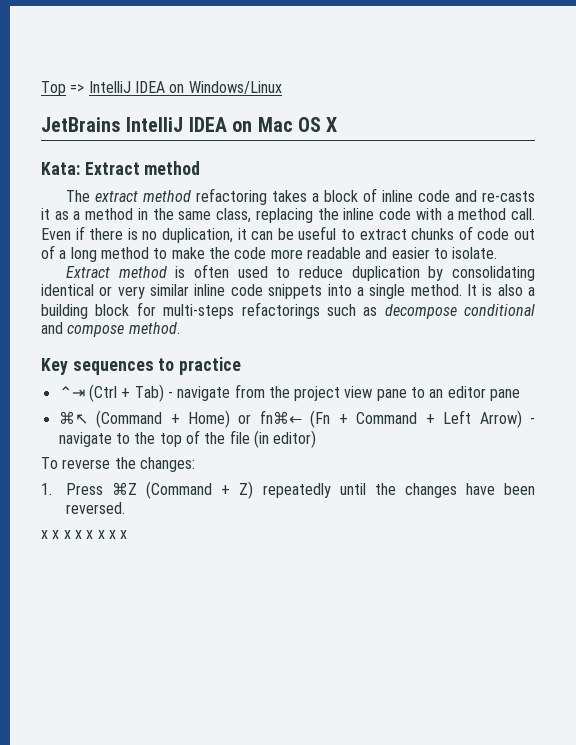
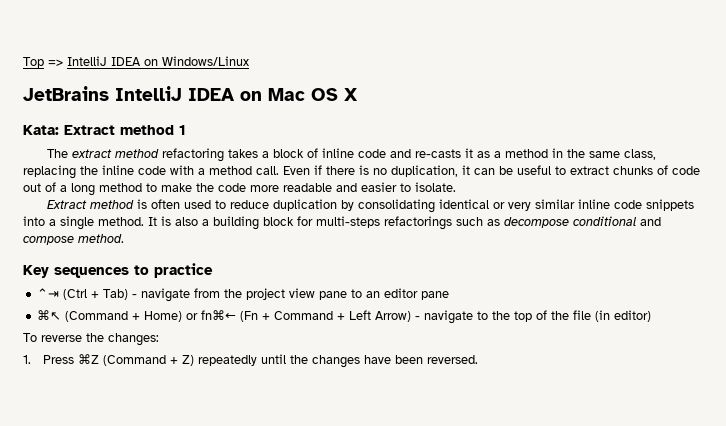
(201, 168) none -> [179,125,186,135] 1
[41,530,128,539] // x x x x x x x x -> (478, 359) none

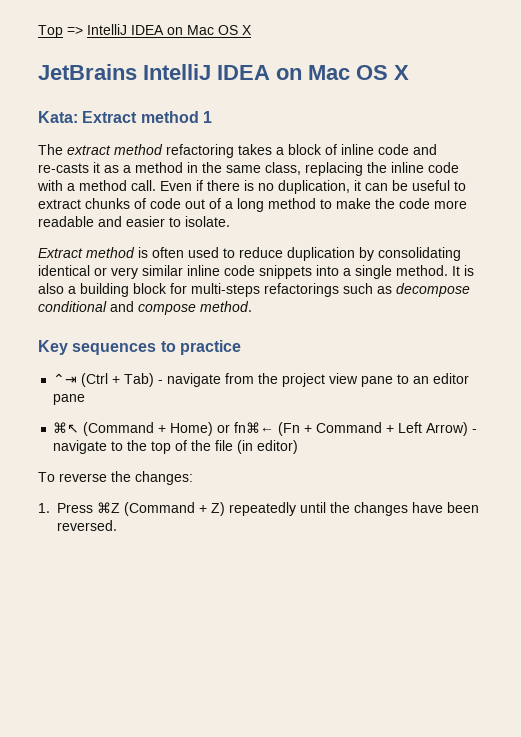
[162,56,249,66] Windows/Linux -> [187,25,252,35] Mac OS X

